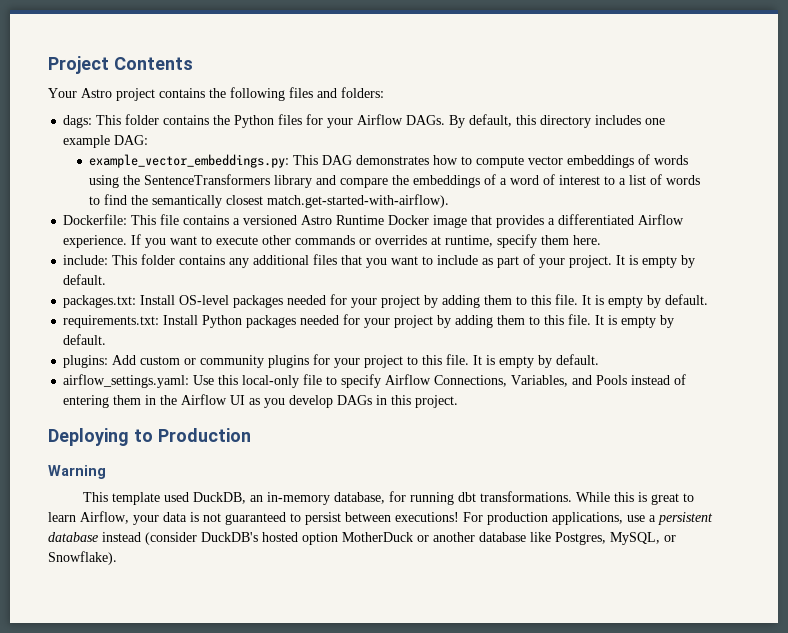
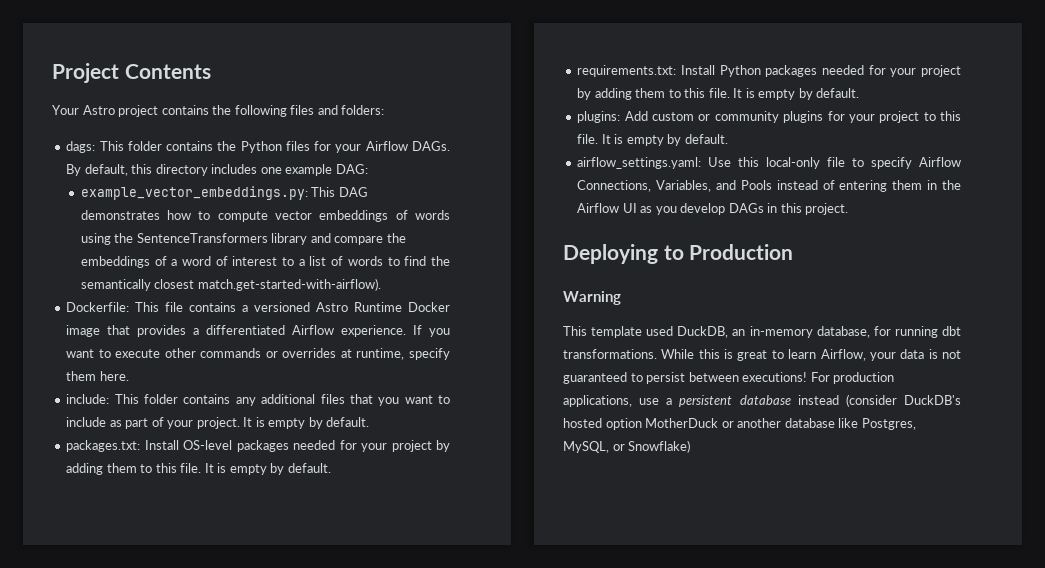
[48,551,117,565] Snowflake). -> [628,440,691,453] Snowflake)

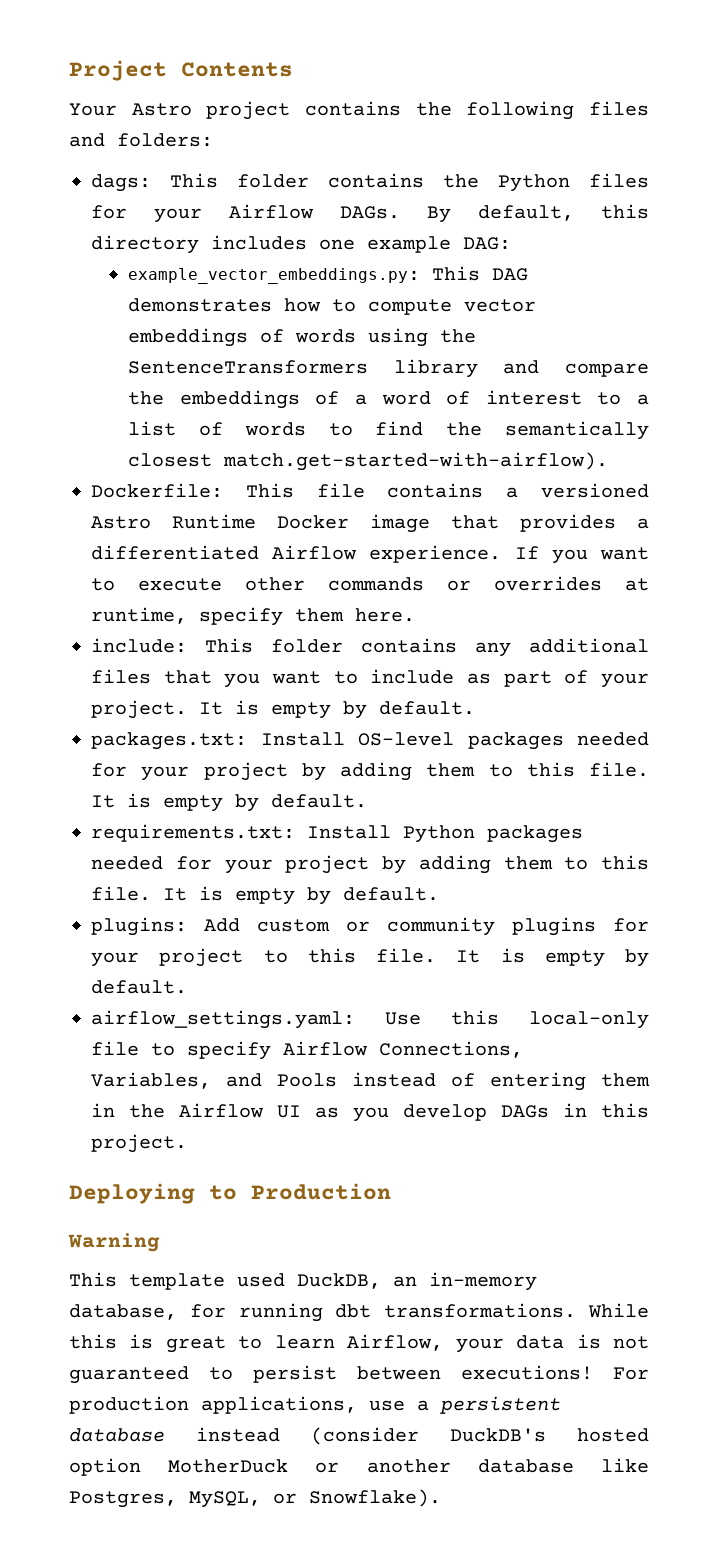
[628,440,691,453] Snowflake) -> [309,1489,441,1507] Snowflake).

